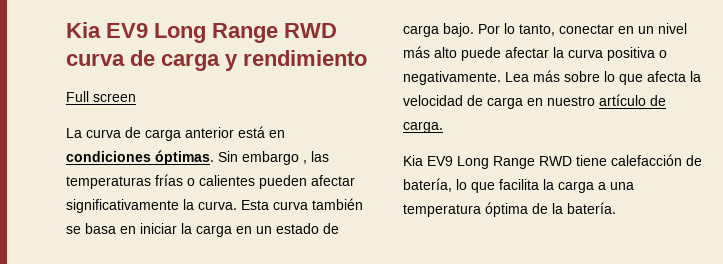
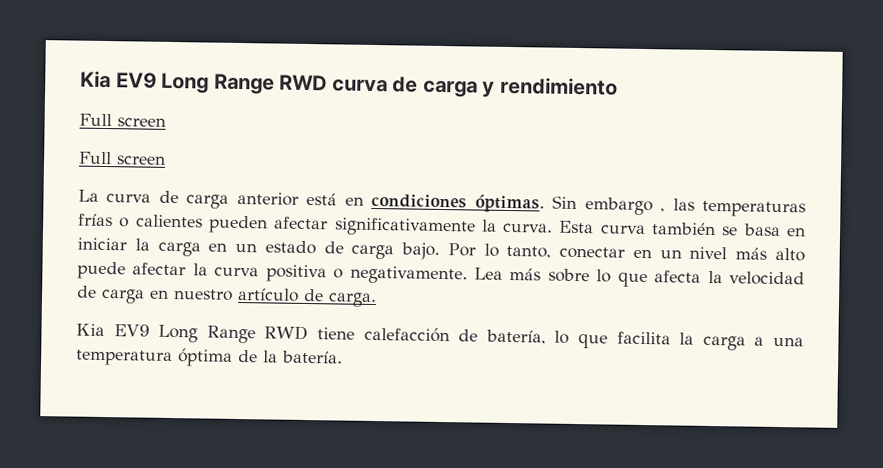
(136, 97) none -> [79,151,166,165] // Full screen

